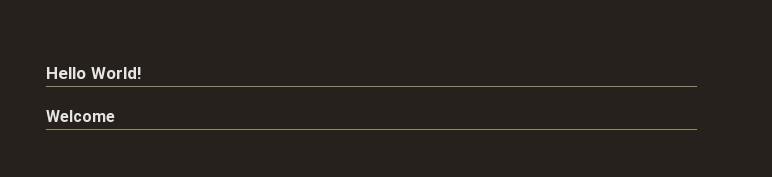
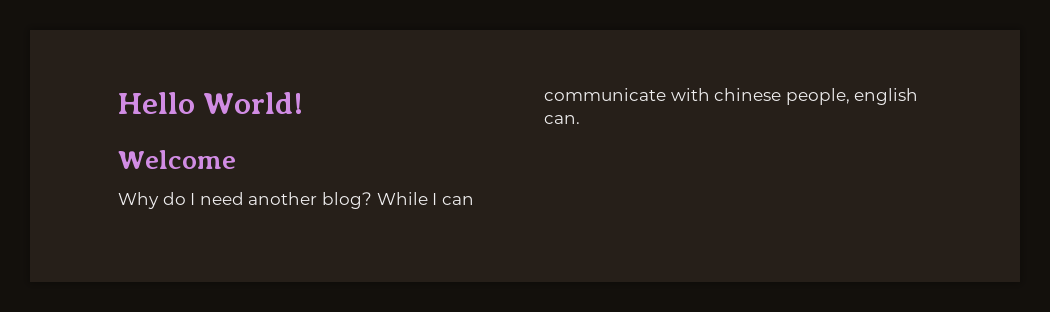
(115, 116) none -> [118,192,474,209] [544,88,919,105] [544,115,580,124] // Why do I need another blog? While I can communicate with chinese people, english can.

